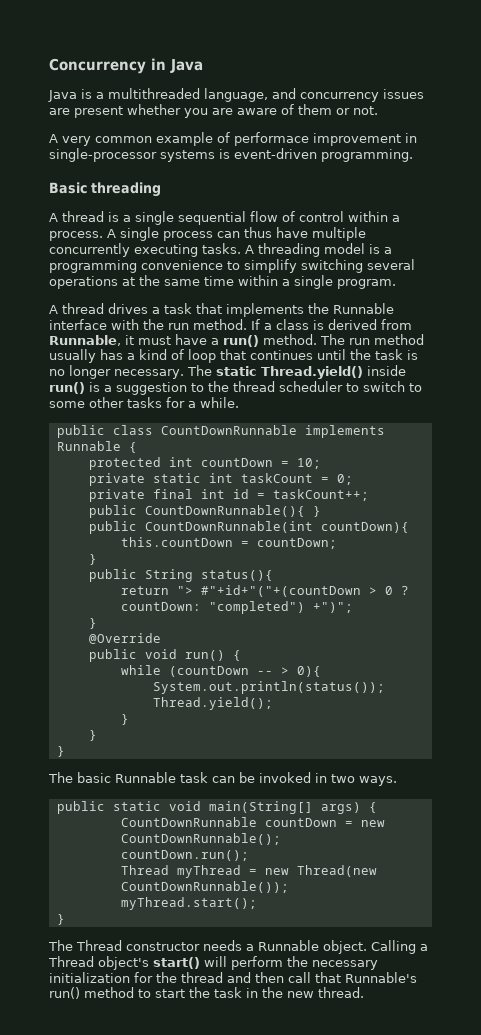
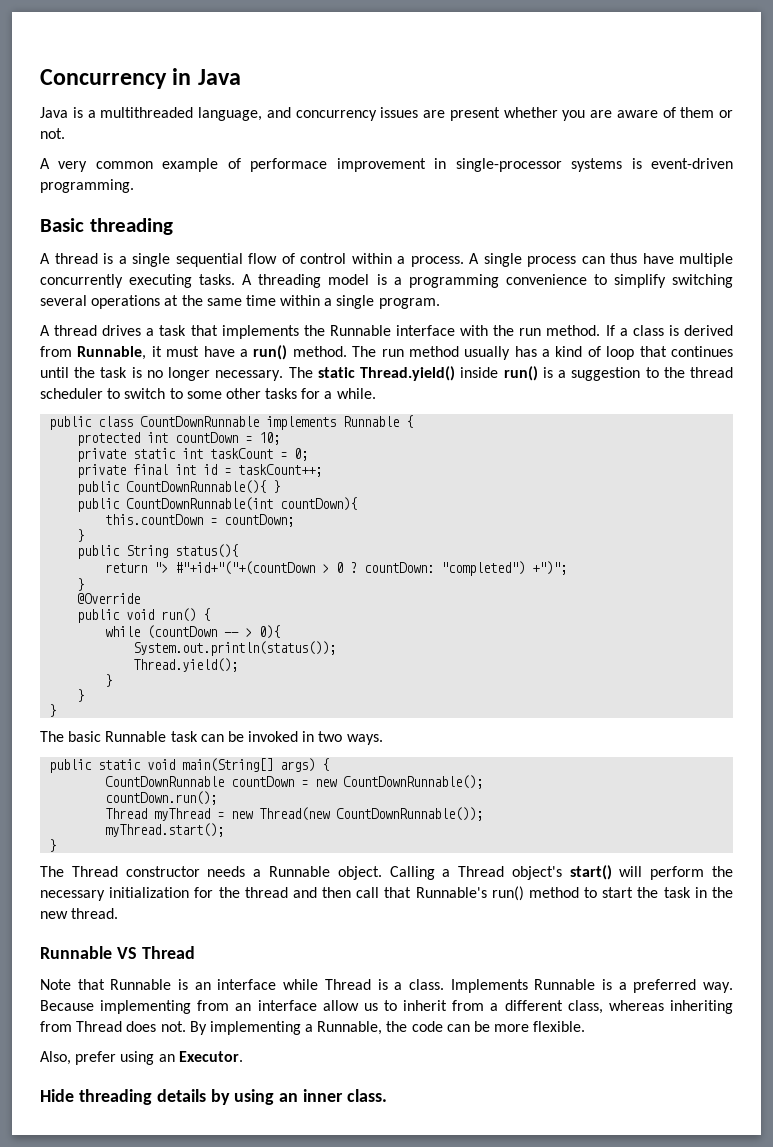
(364, 992) none -> [40,946,195,959] [40,979,733,993] [40,1000,733,1014] [40,1021,586,1035] [40,1051,243,1065] [40,1089,388,1105] // Runnable VS Thread // Note that Runnable is an interface while Thread is a class. Implements Runnable is a preferred way. Because implementing from an interface allow us to inherit from a different class, whereas inheriting from Thread does not. By implementing a Runnable, the code can be more flexible. // Also, prefer using an Executor. // Hide threading details by using an inner class.

